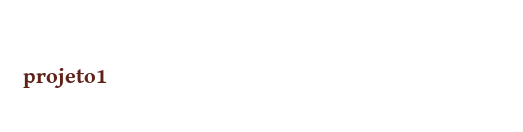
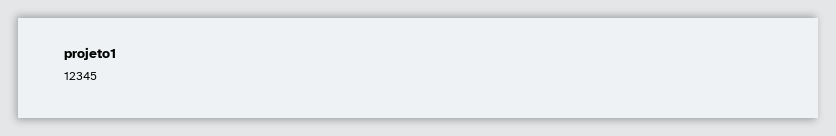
(107, 78) none -> [64,72,97,80] // 12345

